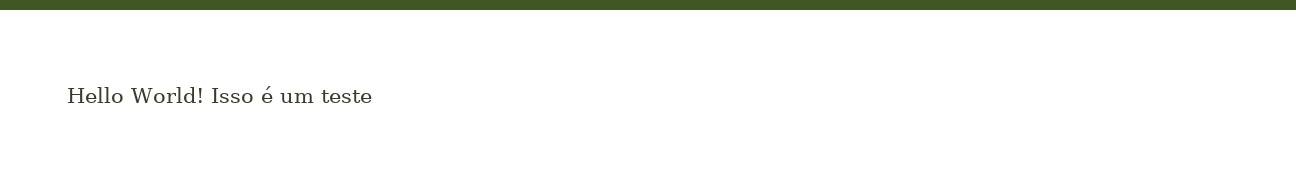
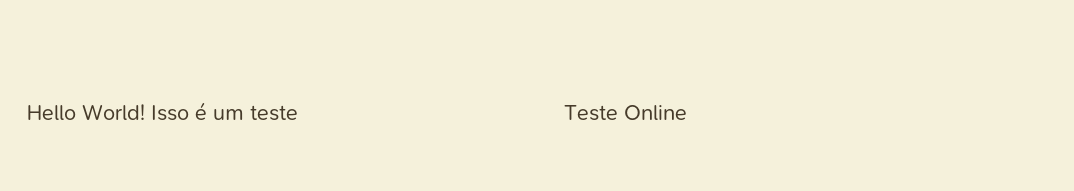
(372, 96) none -> [564,105,687,121] // Teste Online

